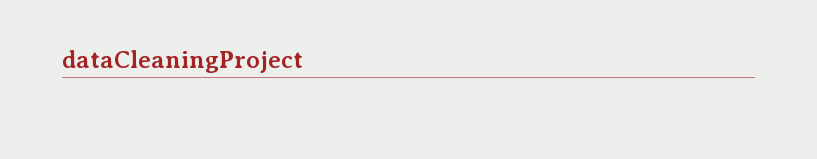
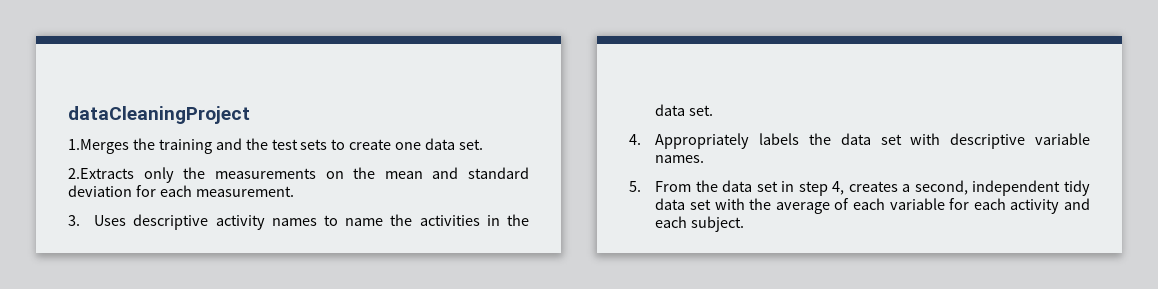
(303, 61) none -> [68,138,484,154] [68,167,529,183] [68,185,294,197] [68,214,529,230] [655,104,714,116] [629,133,1090,149] [655,155,705,163] [629,180,1090,196] [655,198,1090,214] [655,216,745,232] // 1.Merges the training and the test sets to create one data set. // 2.Extracts only the measurements on the mean and standard deviation for each measurement. // 3. Uses descriptive activity names to name the activities in the data set. // 4. Appropriately labels the data set with descriptive variable names. // 5. From the data set in step 4, creates a second, independent tidy data set with the average of each variable for each activity and each subject.

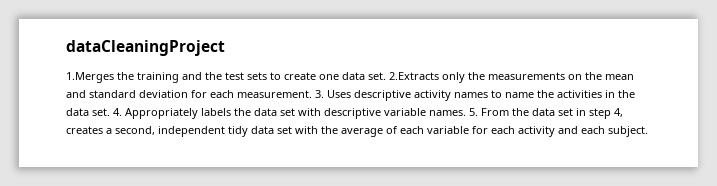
(484, 144) // -> (386, 76) none
(294, 191) // -> (312, 94) none
(714, 110) // -> (110, 112) none
(705, 159) // -> (466, 113) none

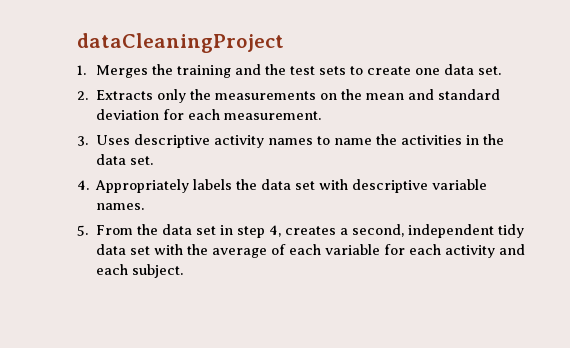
[66,72,114,83] 1.Merges -> [77,65,149,78] 1. Merges
[389,72,439,80] 2.Extracts -> [77,90,154,100] // 2. Extracts
(312, 94) none -> (322, 115) //
(110, 112) none -> (154, 160) //
(466, 113) none -> (145, 206) //

